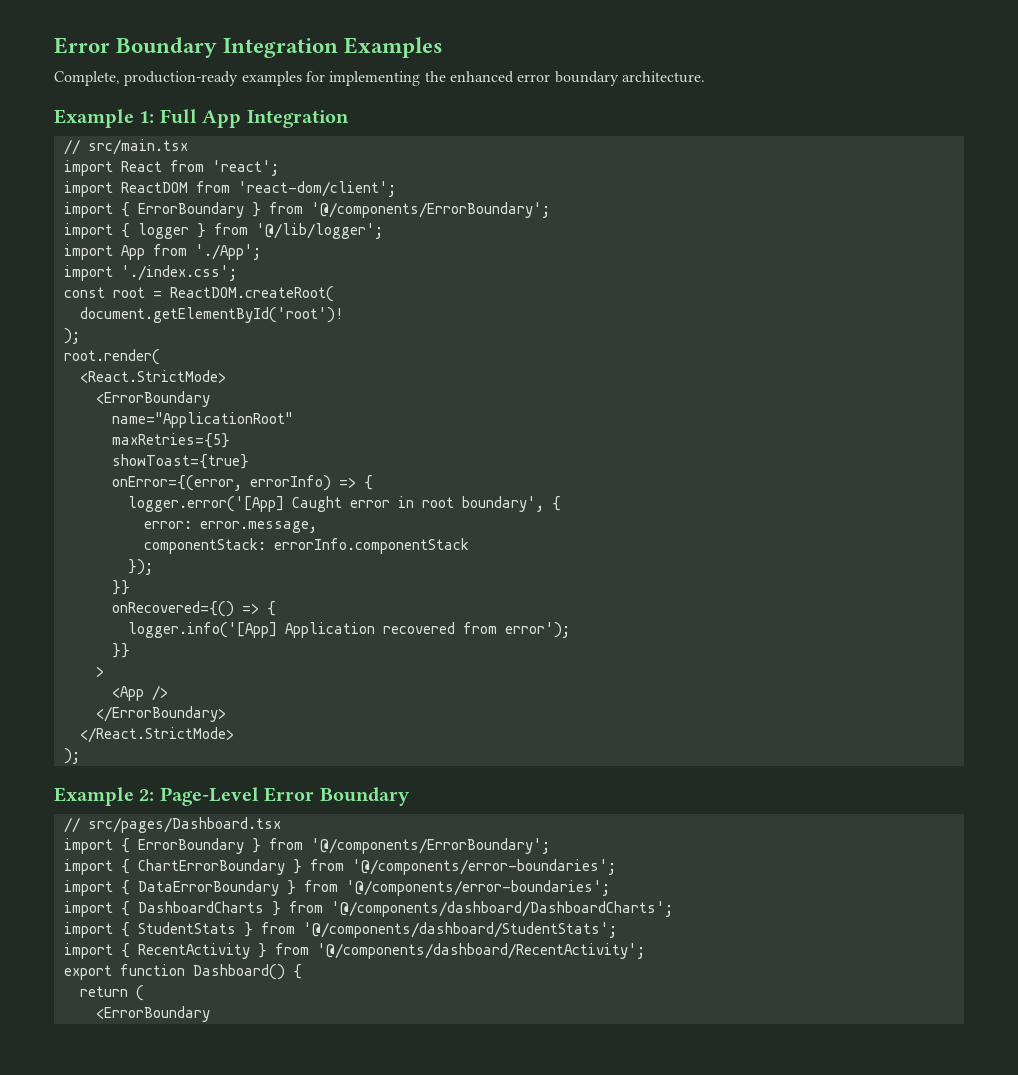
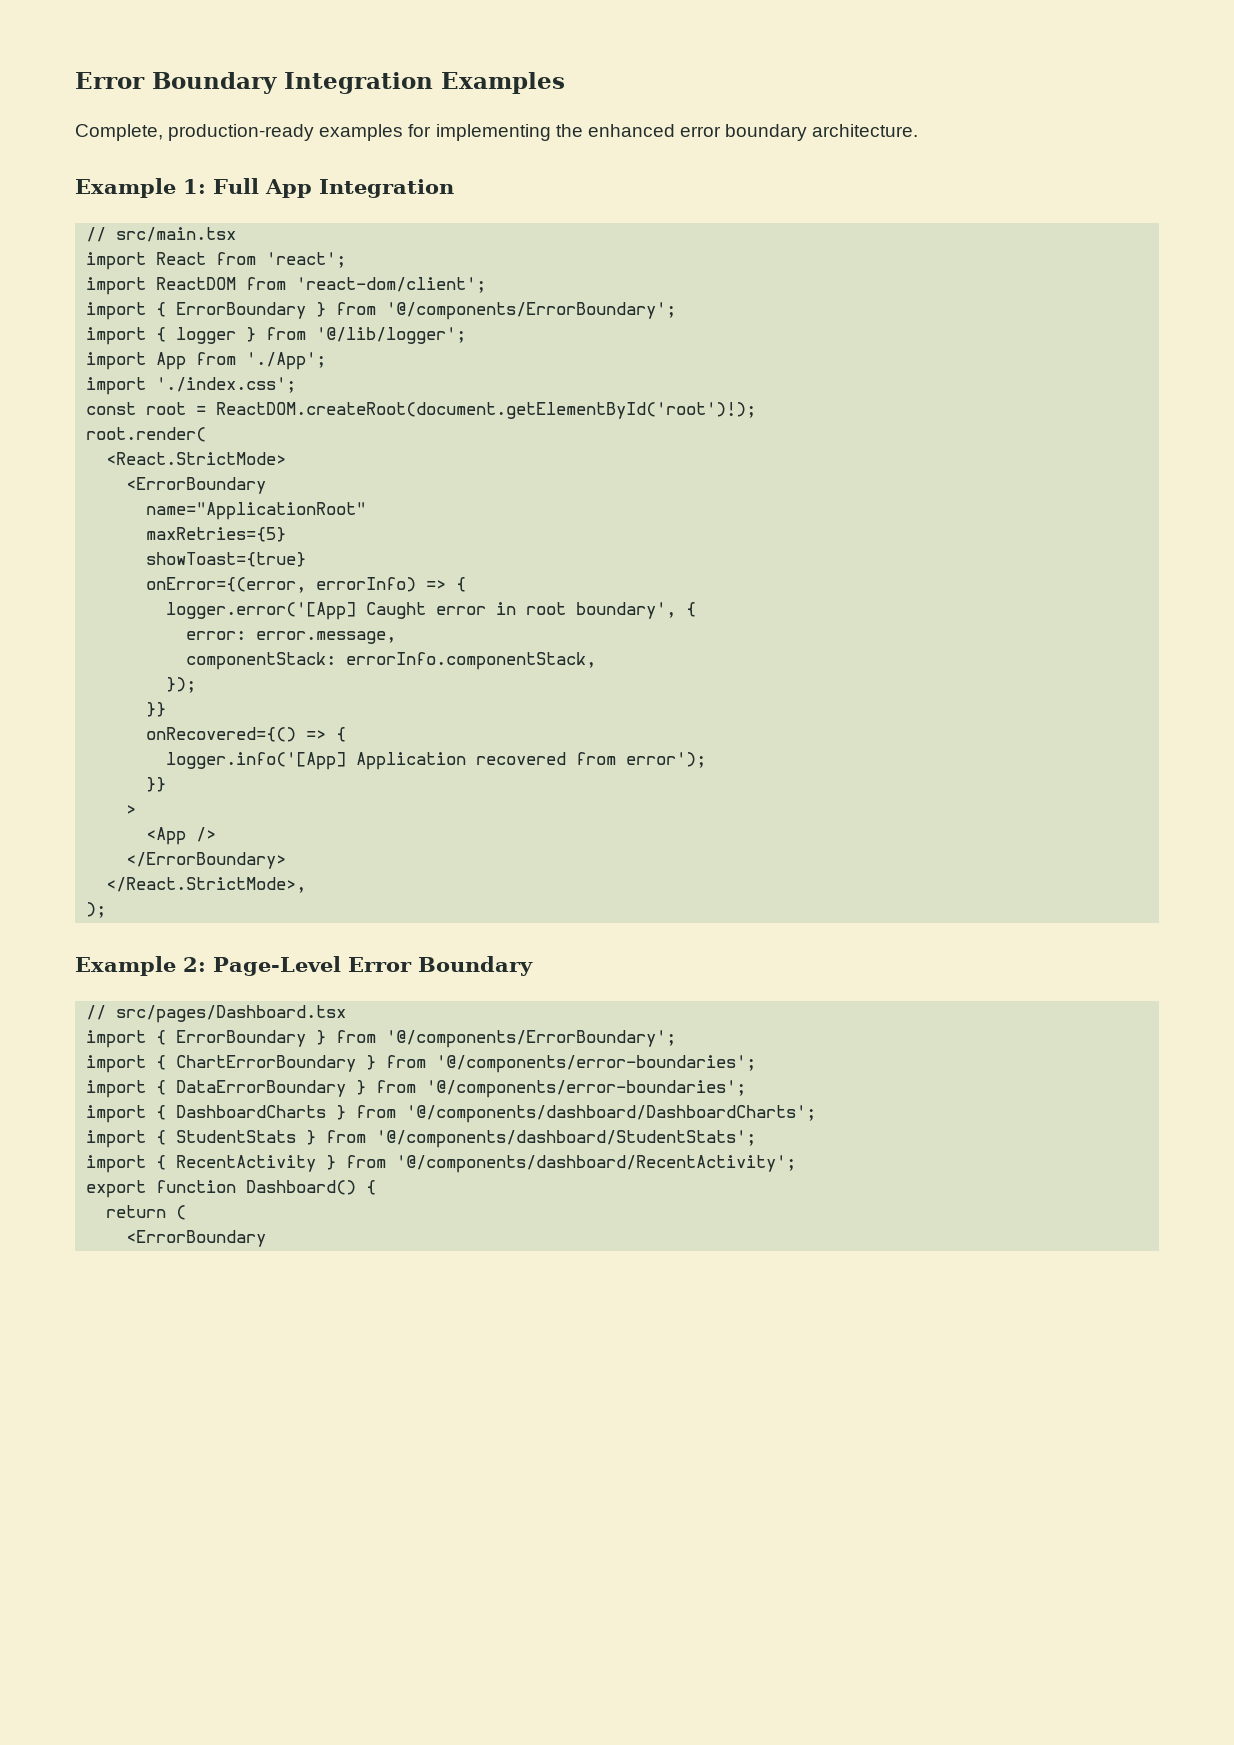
[169,286,334,302] [79,307,344,323] [63,328,80,344] ReactDOM.createRoot( // document.getElementById('root')! // ); -> [216,402,757,419] ReactDOM.createRoot(document.getElementById('root')!);
[273,538,469,554] errorInfo.componentStack -> [346,652,597,670] errorInfo.componentStack,
[79,727,234,743] </React.StrictMode> -> [106,877,307,893] </React.StrictMode>,

